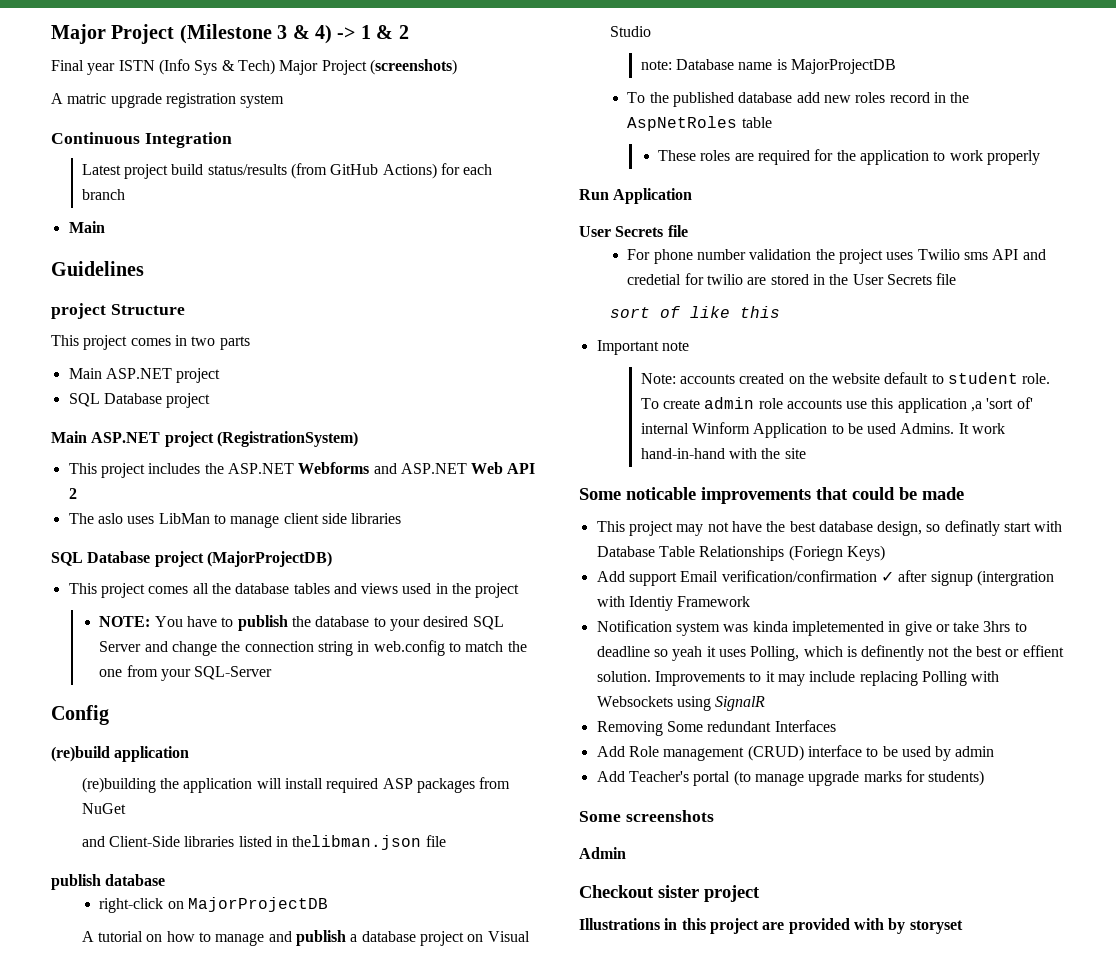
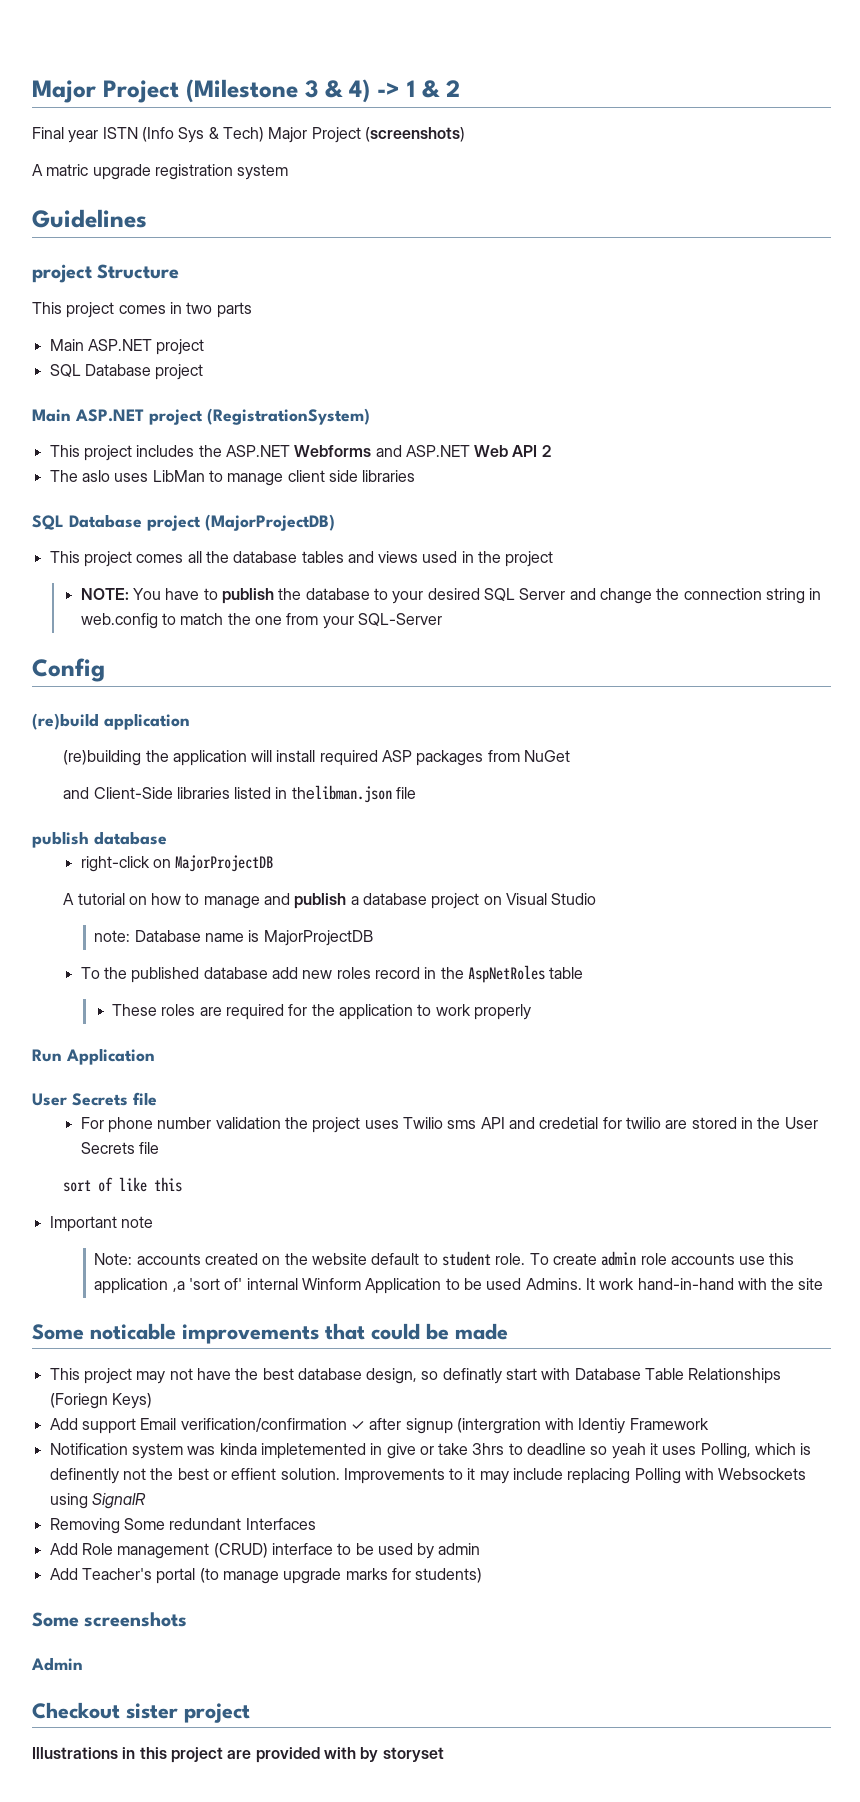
[51,132,232,148] [81,163,493,179] [81,189,125,200] [68,221,105,233] // Continuous Integration // Latest project build status/results (from GitHub Actions) for each branch // Main -> (289, 172) none

